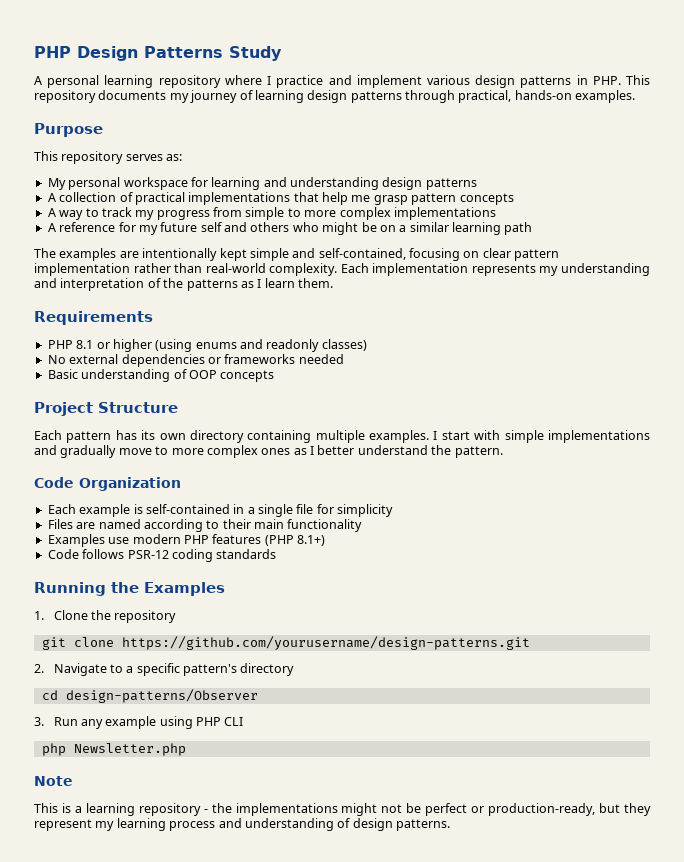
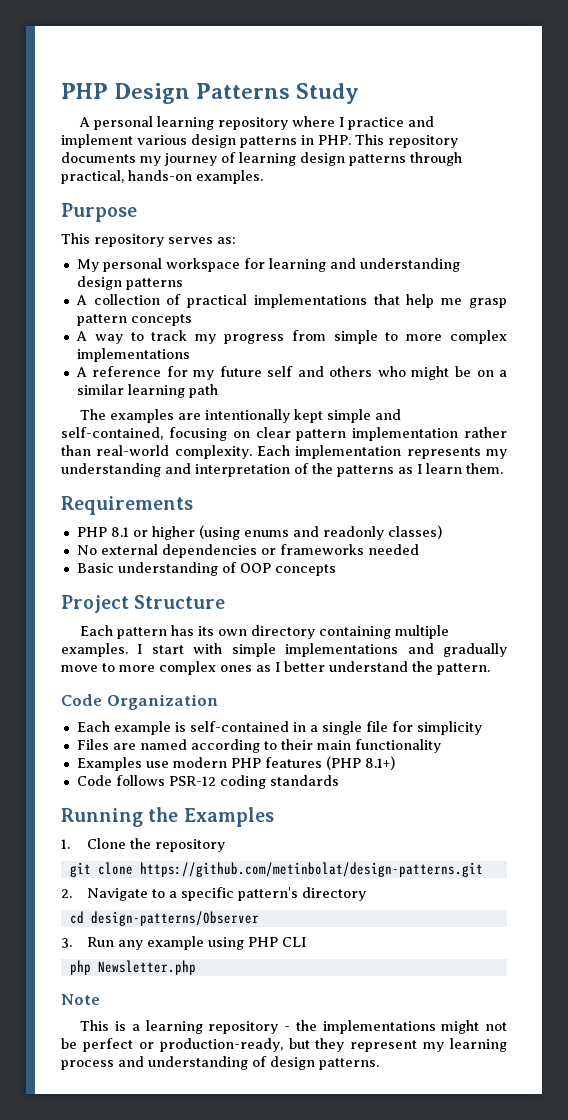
[121,636,530,650] https://github.com/yourusername/design-patterns.git -> [139,862,483,877] https://github.com/metinbolat/design-patterns.git

